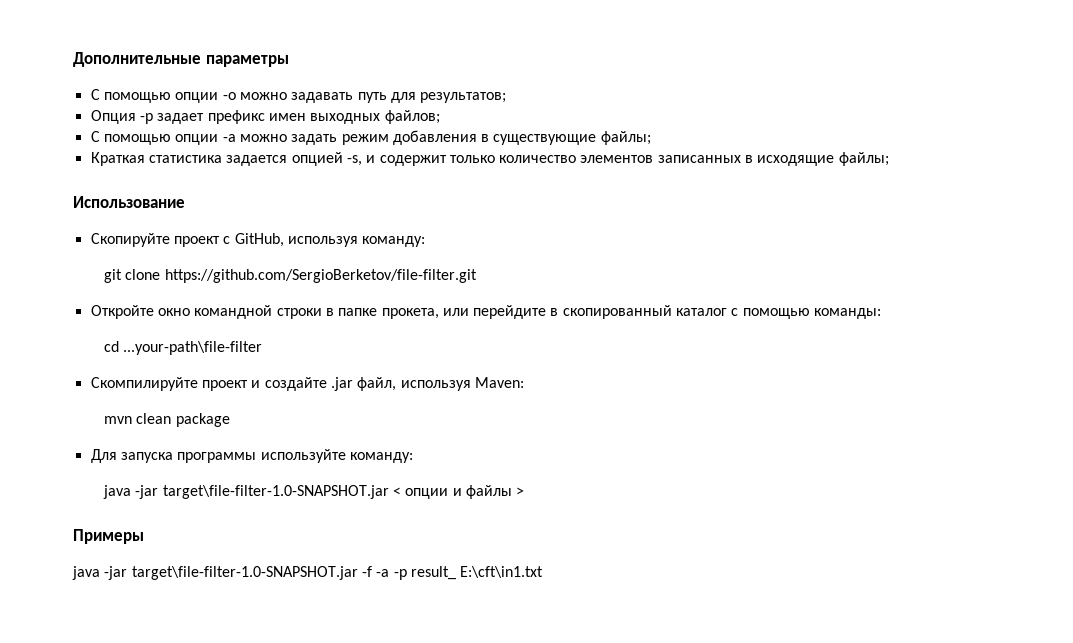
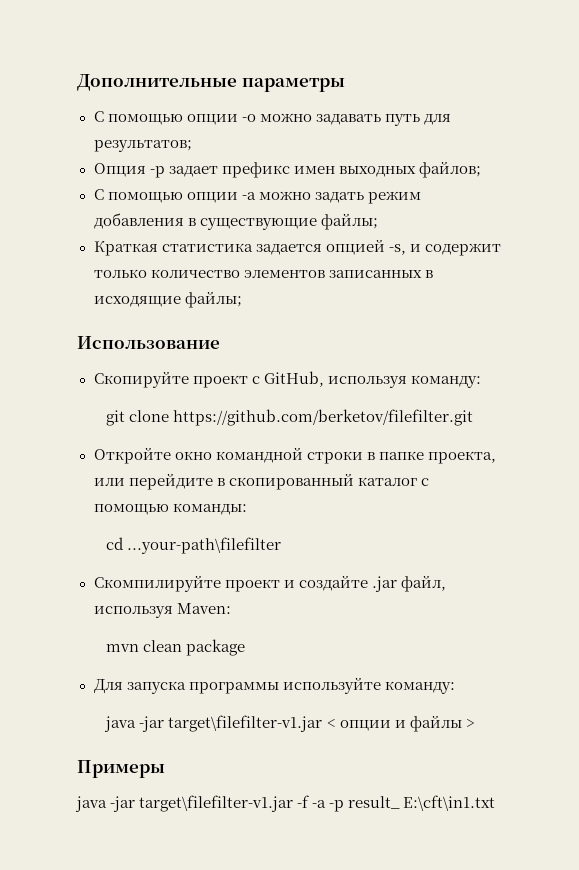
[164,269,477,283] https://github.com/SergioBerketov/file-filter.git -> [173,409,474,426] https://github.com/berketov/filefilter.git
[381,308,439,319] прокета, -> [427,451,496,464] проекта,
[123,341,263,355] ...your-path\file-filter -> [127,537,282,554] ...your-path\filefilter
[162,485,389,499] target\file-filter-1.0-SNAPSHOT.jar -> [168,715,323,732] target\filefilter-v1.jar
[131,566,358,580] target\file-filter-1.0-SNAPSHOT.jar -> [139,795,294,812] target\filefilter-v1.jar

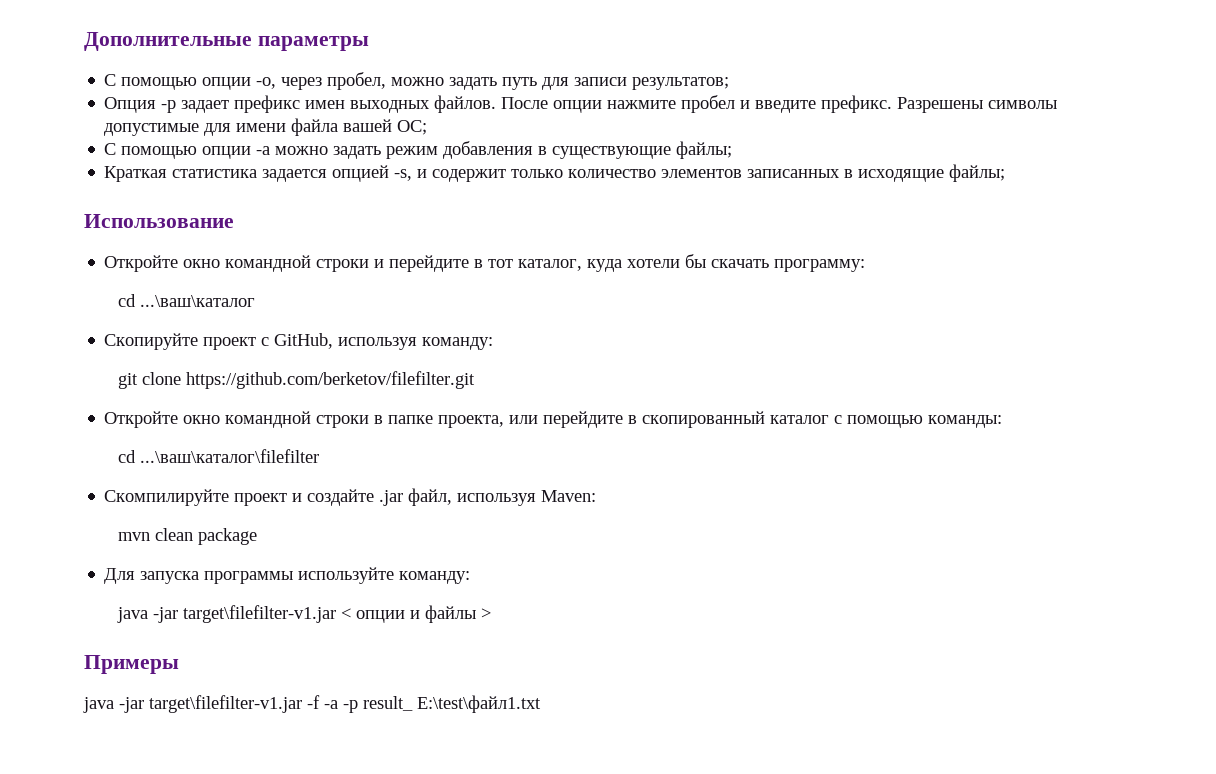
[241,113,381,125] -o можно задавать -> [256,72,498,90] -o, через пробел, можно задать
(451, 119) none -> [574,77,628,86] записи
[418,161,481,178] файлов; -> [434,95,1058,113] [104,118,428,136] файлов. После опции нажмите пробел и введите префикс. Разрешены символы допустимые для имени файла вашей ОС;
(220, 342) none -> [104,254,866,272] [117,294,255,307] // Откройте окно командной строки и перейдите в тот каталог, куда хотели бы скачать программу: // cd ...\ваш\каталог
[127,537,282,554] ...your-path\filefilter -> [139,449,319,463] ...\ваш\каталог\filefilter
[403,795,496,811] E:\cft\in1.txt -> [417,695,541,713] E:\test\файл1.txt

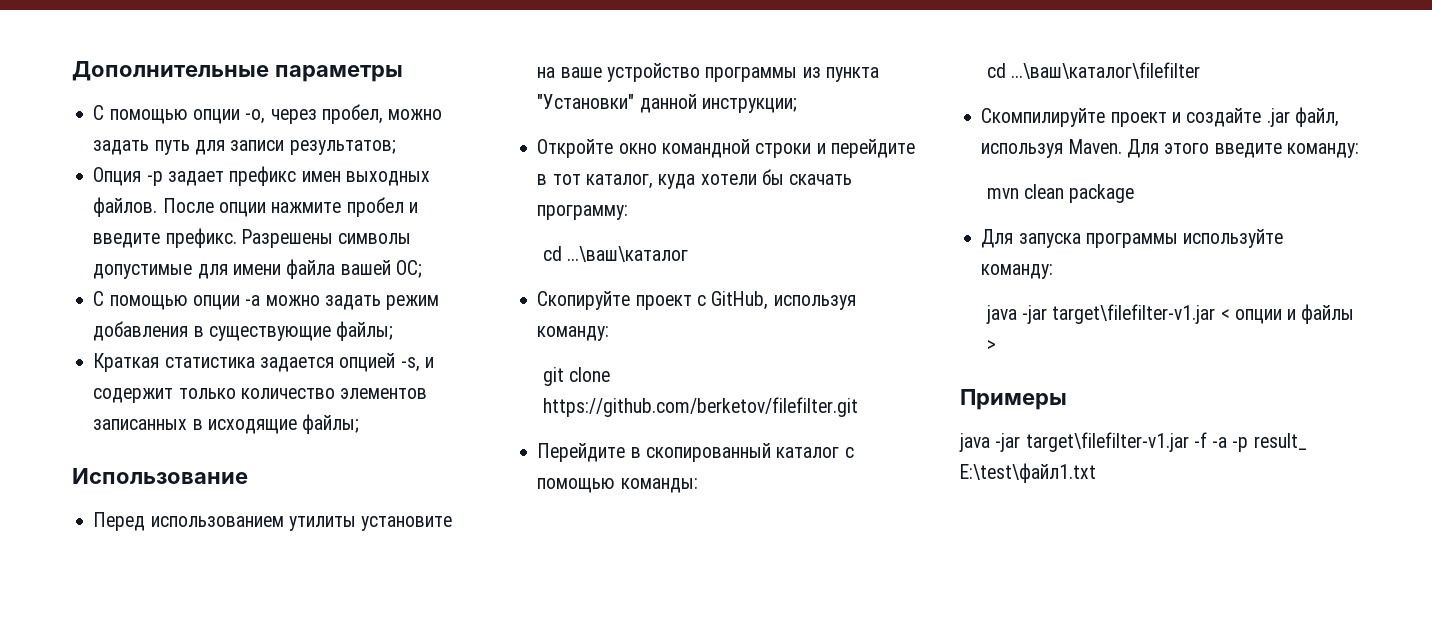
(234, 221) none -> [93,512,453,531] [537,63,879,82] [537,94,797,113] // Перед использованием утилиты установите на ваше устройство программы из пункта "Установки" данной инструкции;
[104,411,624,428] Откройте окно командной строки в папке проекта, или перейдите -> [537,443,626,462] Перейдите
[541,490,597,502] Maven: -> [1068,139,1359,158] Maven. Для этого введите команду:

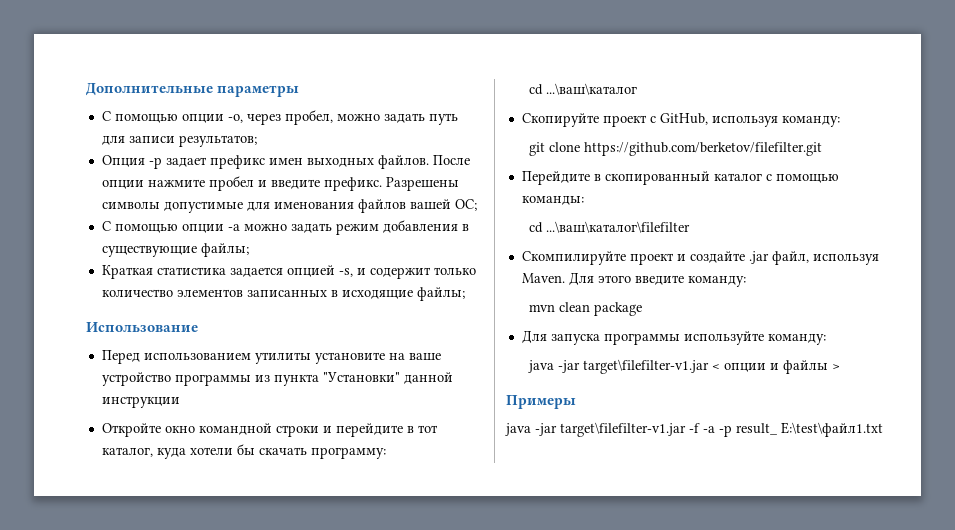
[232,259,336,279] имени файла -> [273,199,406,213] именования файлов
[701,98,797,113] инструкции; -> [101,396,180,408] инструкции

